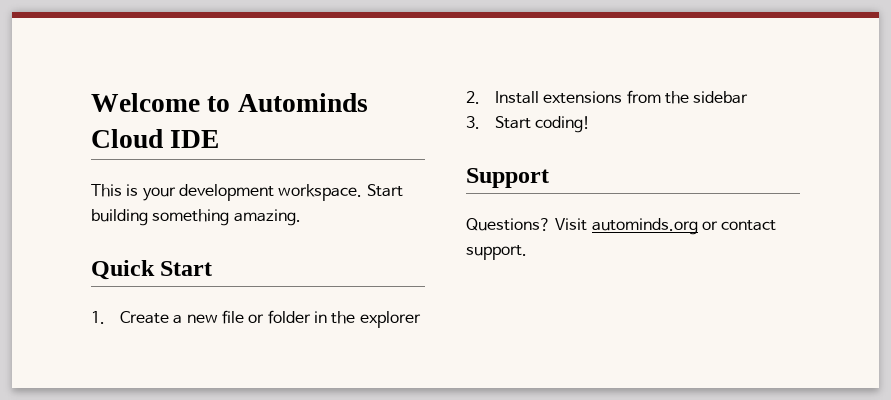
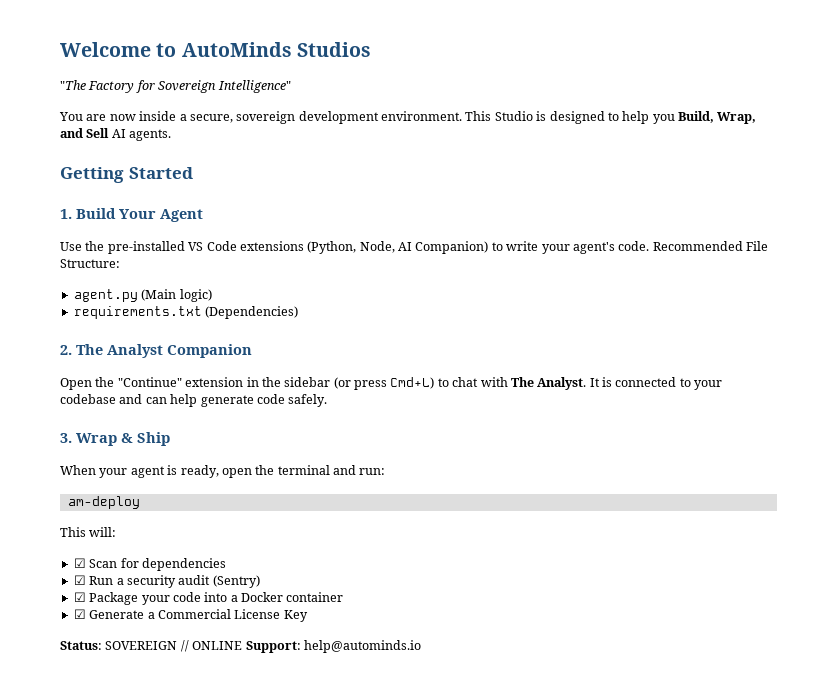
[237,93,368,112] [91,129,220,148] [91,184,403,201] [91,209,301,226] [91,260,213,280] [91,310,421,328] [466,90,749,104] [466,116,591,133] [466,168,549,188] [466,218,777,235] [466,245,527,260] Autominds Cloud IDE // This is your development workspace. Start building something amazing. // Quick Start // 1. Create a new file or folder in the explorer // 2. Install extensions from the sidebar // 3. Start coding! // Support // Questions? Visit autominds.org or contact support. -> [181,42,371,57] [60,80,291,93] [59,111,757,124] [60,128,172,141] [60,167,193,183] [60,208,203,222] [60,241,768,254] [60,259,120,268] [73,289,212,302] [73,306,299,319] [60,344,252,358] [60,377,723,390] [60,394,328,407] [60,432,170,446] [60,465,386,478] [67,496,140,509] [60,527,117,537] [73,558,226,571] [73,575,260,588] [73,592,344,605] [73,609,308,622] [60,640,421,653] AutoMinds Studios // "The Factory for Sovereign Intelligence" // You are now inside a secure, sovereign development environment. This Studio is designed to help you Build, Wrap, and Sell AI agents. // Getting Started // 1. Build Your Agent // Use the pre-installed VS Code extensions (Python, Node, AI Companion) to write your agent's code. Recommended File Structure: // agent.py (Main logic) // requirements.txt (Dependencies) // 2. The Analyst Companion // Open the "Continue" extension in the sidebar (or press Cmd+L) to chat with The Analyst. It is connected to your codebase and can help generate code safely. // 3. Wrap & Ship // When your agent is ready, open the terminal and run: // am-deploy // This will: // ☑ Scan for dependencies // ☑ Run a security audit (Sentry) // ☑ Package your code into a Docker container // ☑ Generate a Commercial License Key // Status: SOVEREIGN // ONLINE Support: help@autominds.io

